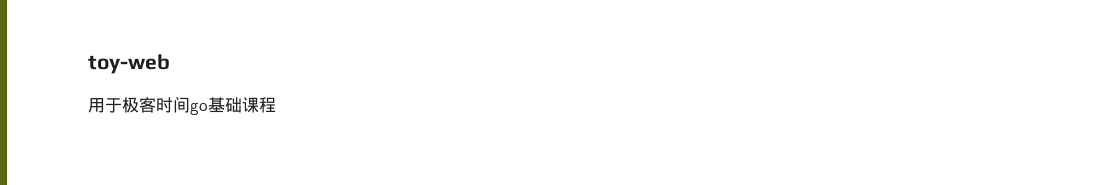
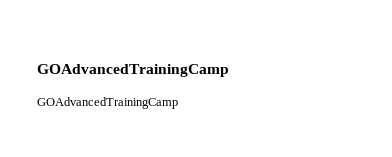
[88,54,170,74] [88,97,276,115] toy-web // 用于极客时间go基础课程 -> [37,64,229,77] [37,97,178,109] GOAdvancedTrainingCamp // GOAdvancedTrainingCamp

